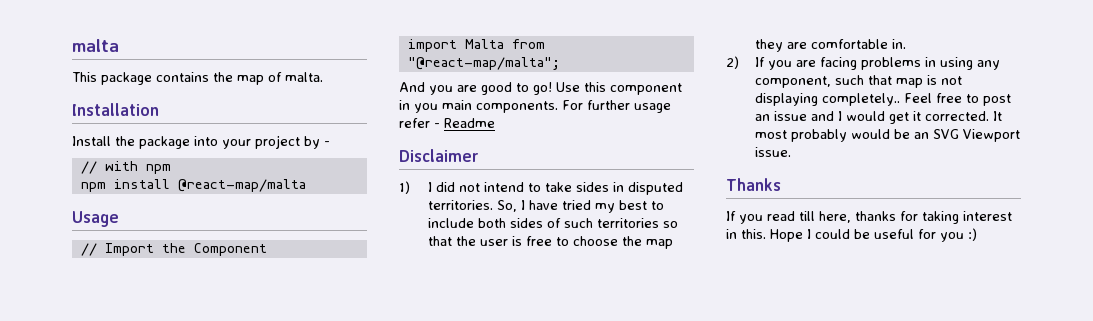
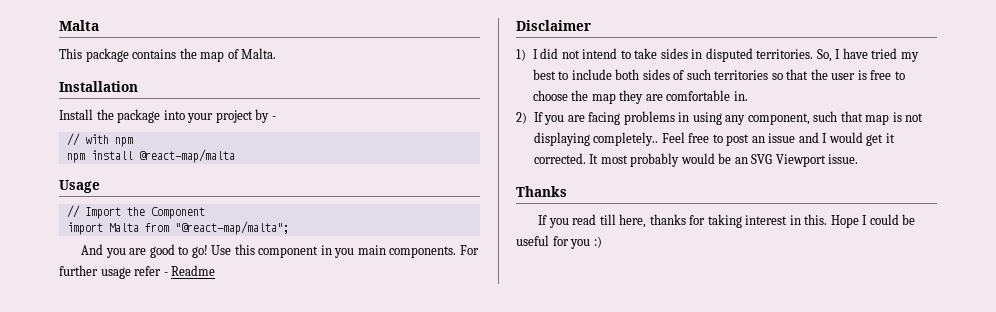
[72,39,119,52] malta -> [59,20,99,31] Malta
[285,72,323,82] malta. -> [241,48,277,59] Malta.

